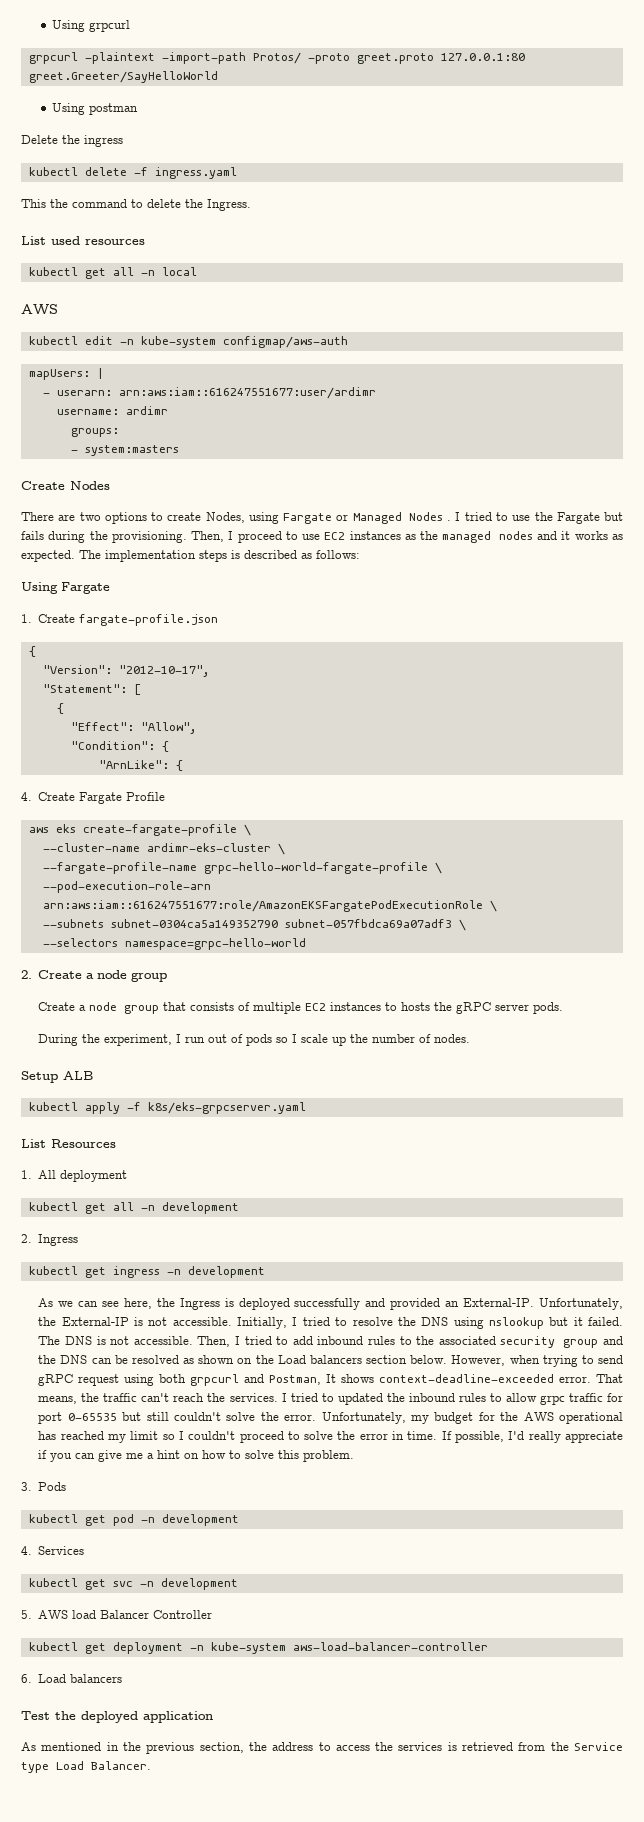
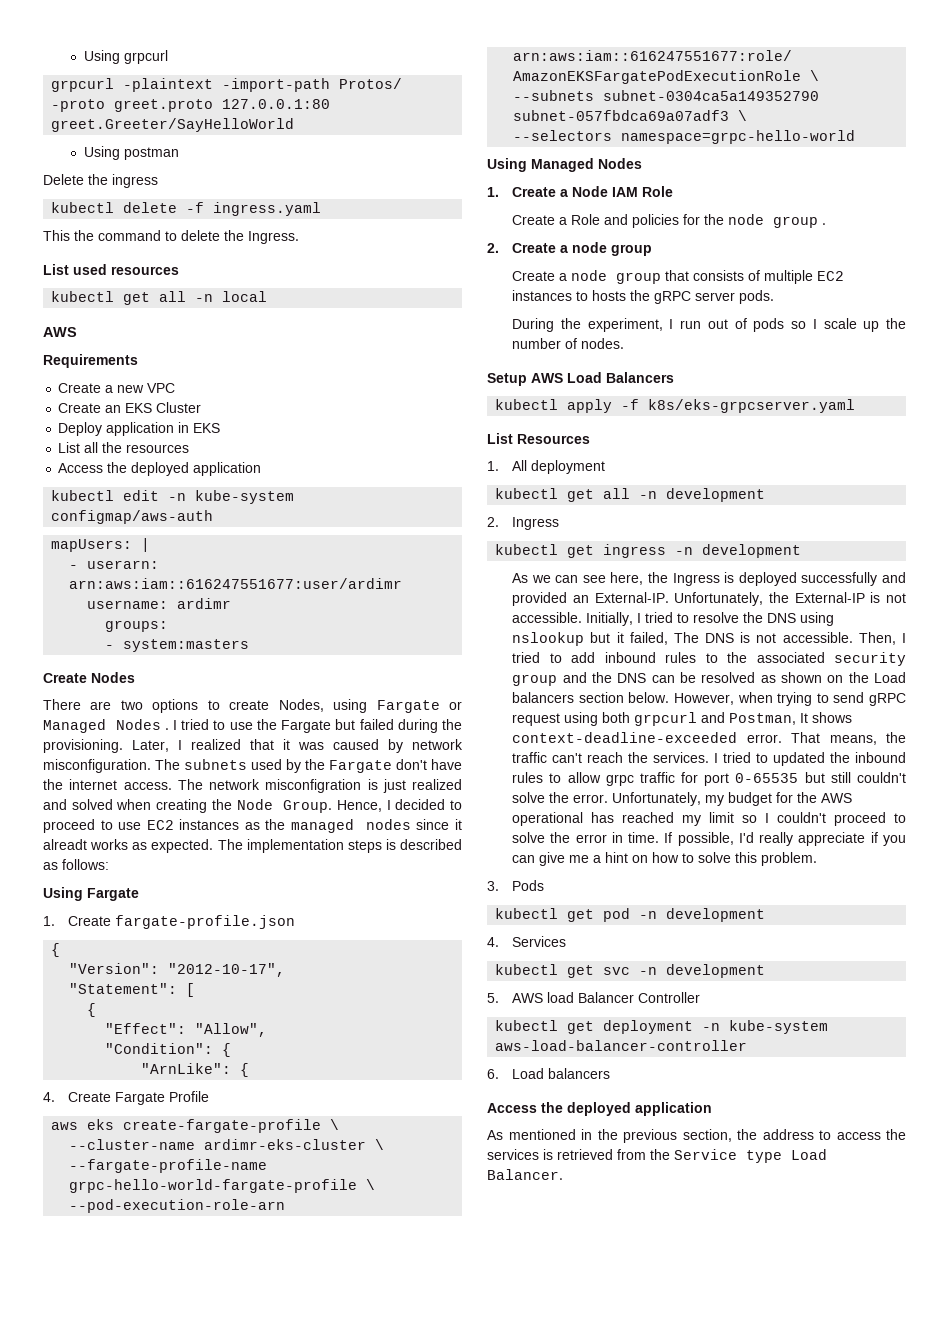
(58, 309) none -> [43,354,138,368] [58,383,176,393] [58,402,202,413] [58,422,221,436] [58,442,190,453] [58,462,262,476] // Requirements // Create a new VPC // Create an EKS Cluster // Deploy application in EKS // List all the resources // Access the deployed application
[21,531,44,540] fails -> [359,719,394,730] failed
[191,531,234,542] Then, I -> [132,739,463,753] [43,759,462,773] [43,779,462,793] [43,799,462,813] Later, I realized that it was caused by network misconfiguration. The subnets used by the Fargate don't have the internet access. The network misconfigration is just realized and solved when creating the Node Group. Hence, I decided to
[537,531,571,540] and it -> [416,819,462,830] [43,839,87,850] since it alreadt
(306, 944) none -> [487,158,642,172] [487,186,674,197] [512,214,827,228] // Using Managed Nodes // 1. Create a Node IAM Role // Create a Role and policies for the node group .
[63,1071,93,1080] ALB -> [531,372,674,383] AWS Load Balancers
[587,1317,623,1326] failed. -> [629,632,668,645] failed,
[21,1711,50,1720] Test -> [487,1103,537,1113] Access

